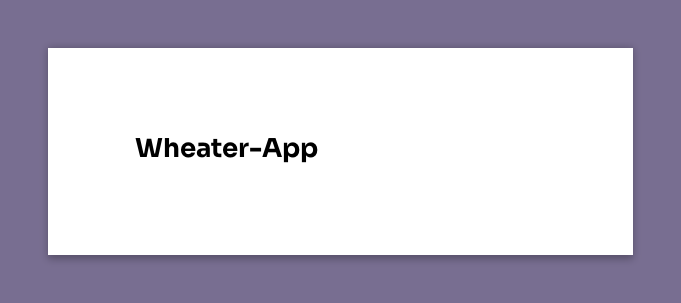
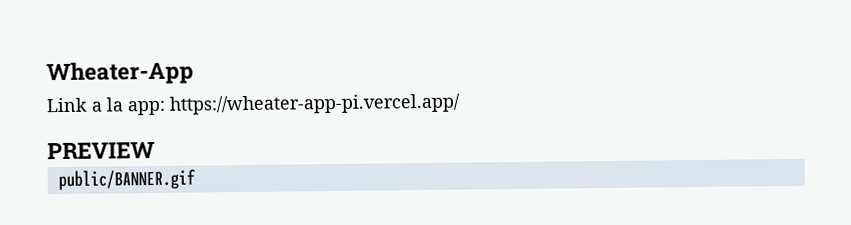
(318, 150) none -> [46,93,460,116] [47,141,155,160] [57,169,196,191] // Link a la app: https://wheater-app-pi.vercel.app/ // PREVIEW // public/BANNER.gif

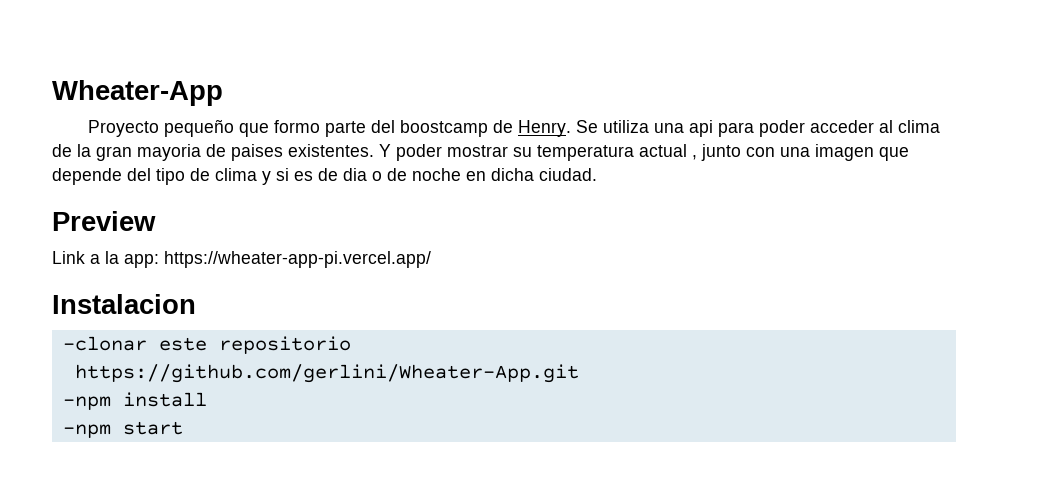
(194, 73) none -> [87,119,940,137] [52,144,909,161] [52,168,597,185] [52,211,156,231] // Proyecto pequeño que formo parte del boostcamp de Henry. Se utiliza una api para poder acceder al clima de la gran mayoria de paises existentes. Y poder mostrar su temperatura actual , junto con una imagen que depende del tipo de clima y si es de dia o de noche en dicha ciudad. // Preview
[47,141,155,160] [57,169,196,191] PREVIEW // public/BANNER.gif -> [52,294,196,314] [62,336,351,354] [74,364,579,383] [62,392,207,410] [62,421,183,438] Instalacion // -clonar este repositorio // https://github.com/gerlini/Wheater-App.git // -npm install // -npm start

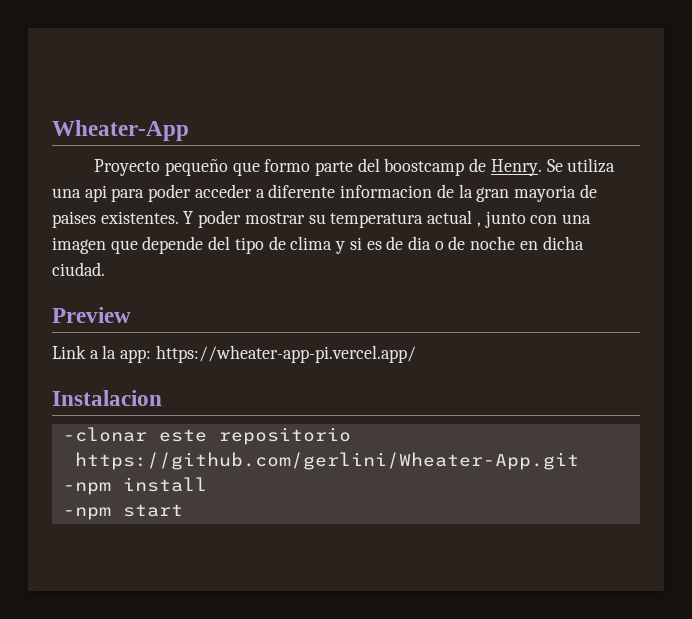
[878,120,940,133] al clima -> [255,184,433,198] a diferente informacion

